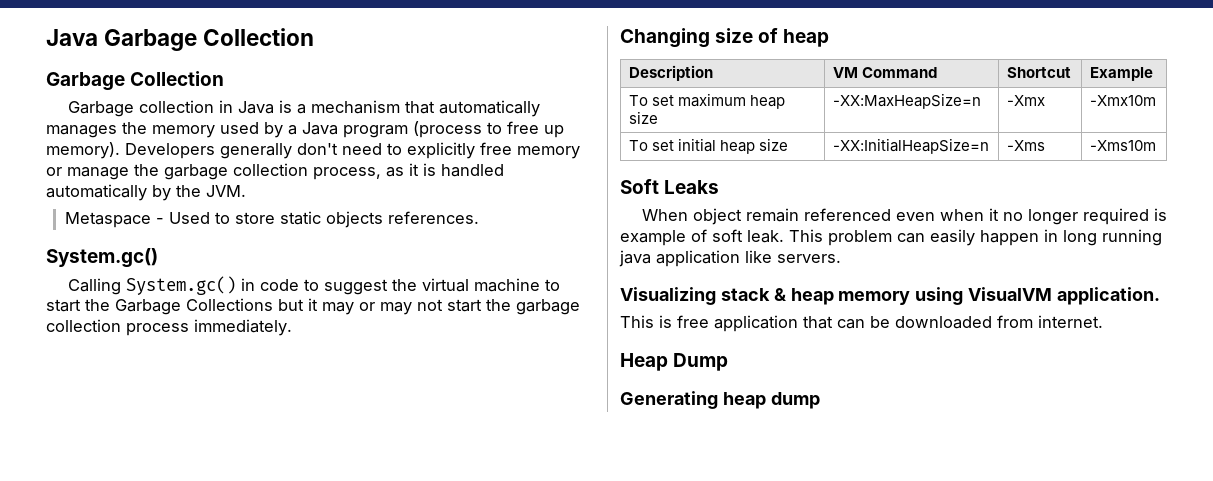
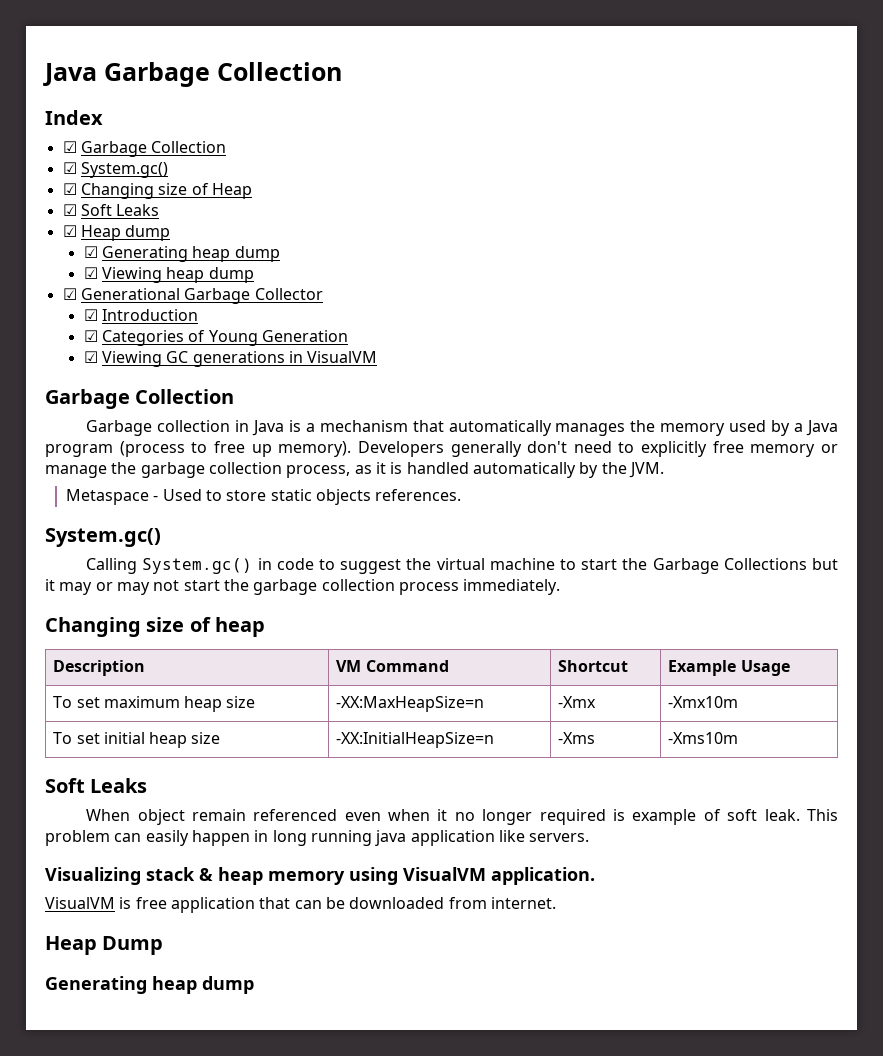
(315, 37) none -> [45,110,103,125] [62,141,227,157] [62,162,168,178] [62,183,252,199] [62,204,160,216] [62,225,171,241] [83,246,280,262] [83,267,254,283] [62,288,323,304] [83,309,198,321] [83,330,348,346] [83,351,378,367] // Index // ☑ Garbage Collection // ☑ System.gc() // ☑ Changing size of Heap // ☑ Soft Leaks // ☑ Heap dump // ☑ Generating heap dump // ☑ Viewing heap dump // ☑ Generational Garbage Collector // ☑ Introduction // ☑ Categories of Young Generation // ☑ Viewing GC generations in VisualVM
(1153, 74) none -> [740,660,790,676] Usage
[620,315,654,328] This -> [45,897,115,909] VisualVM

